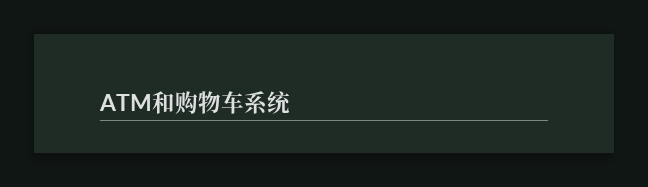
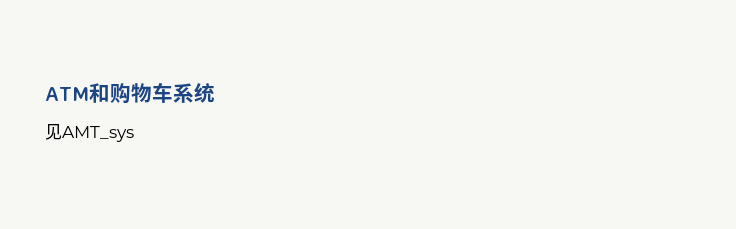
(291, 102) none -> [45,124,134,142] // 见AMT_sys

